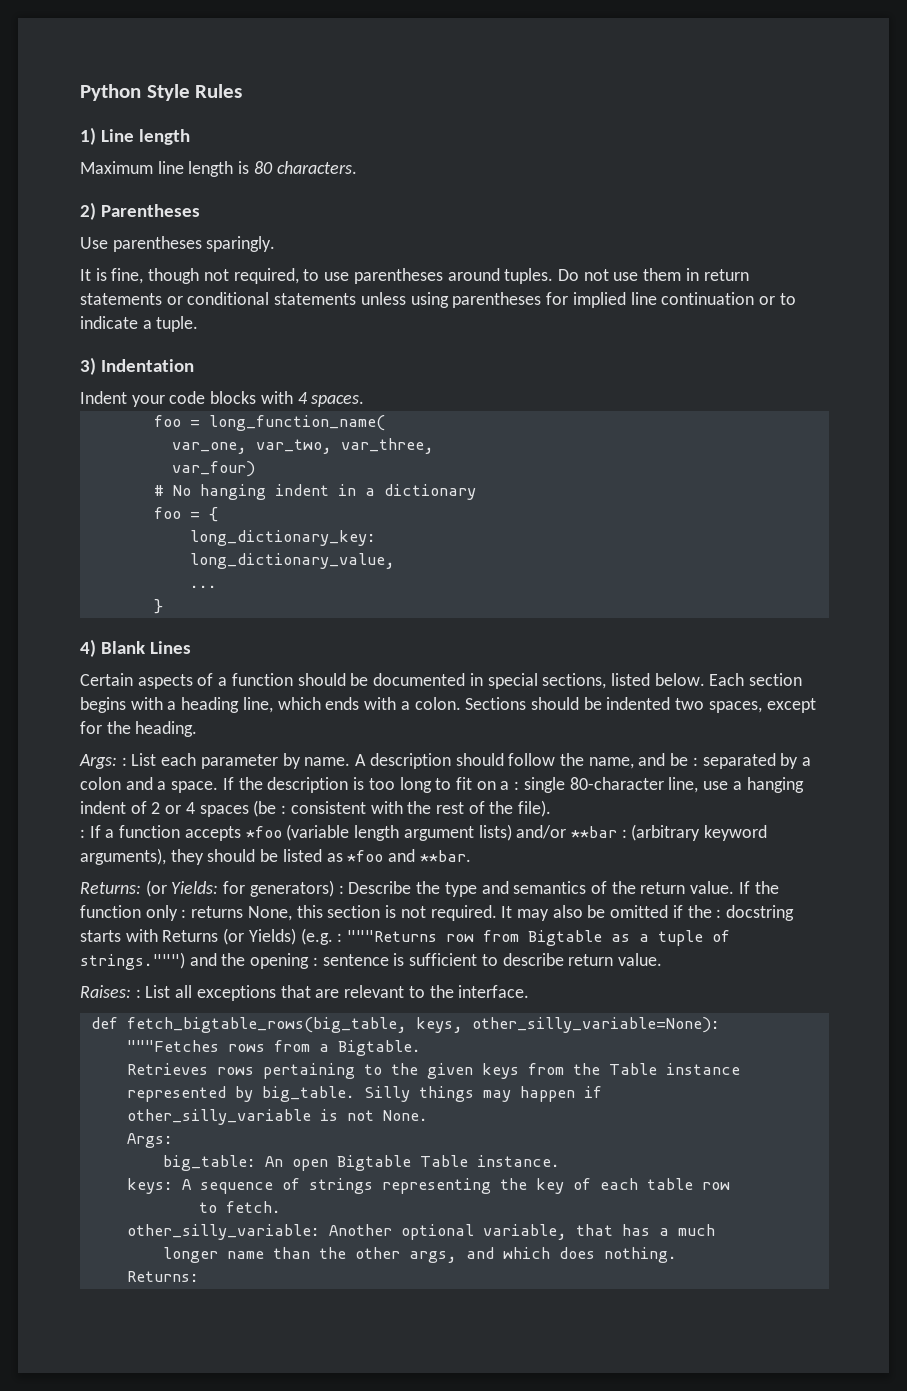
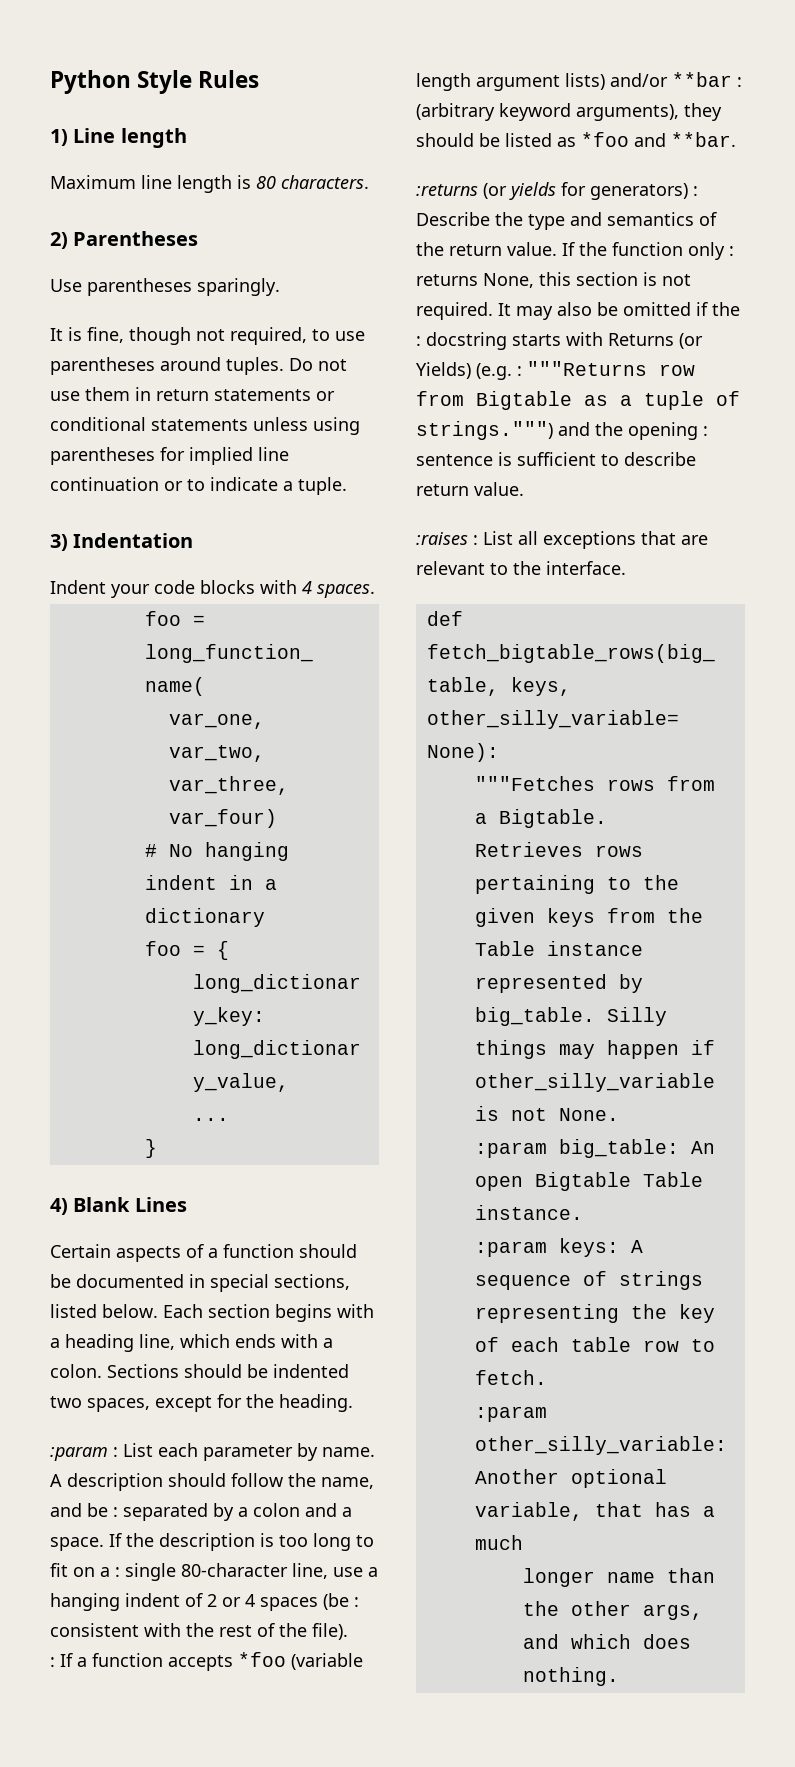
[79,754,117,769] Args: -> [50,1446,108,1461] :param
[80,880,219,897] Returns: (or Yields: -> [416,182,556,200] :returns (or yields
[80,985,131,998] Raises: -> [416,532,468,545] :raises
[126,1133,173,1148] Args: // -> [474,1142,547,1158] :param
(560, 1161) none -> [474,1241,547,1257] :param
(730, 1186) // -> (679, 1346) none
(281, 1207) none -> [474,1406,547,1422] :param
[126,1271,199,1282] // Returns: -> (619, 1676) none

